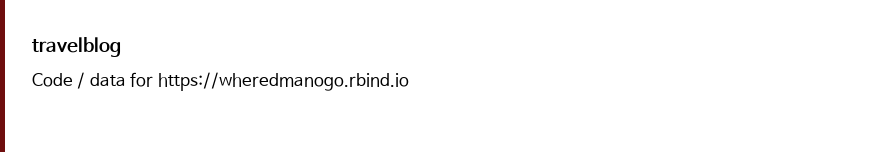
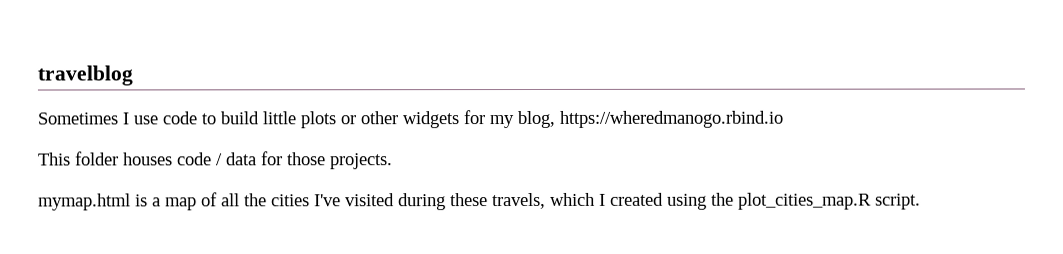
[32,72,409,91] Code / data for https://wheredmanogo.rbind.io -> [37,110,784,129] [38,151,393,170] [38,192,921,211] Sometimes I use code to build little plots or other widgets for my blog, https://wheredmanogo.rbind.io // This folder houses code / data for those projects. // mymap.html is a map of all the cities I've visited during these travels, which I created using the plot_cities_map.R script.

